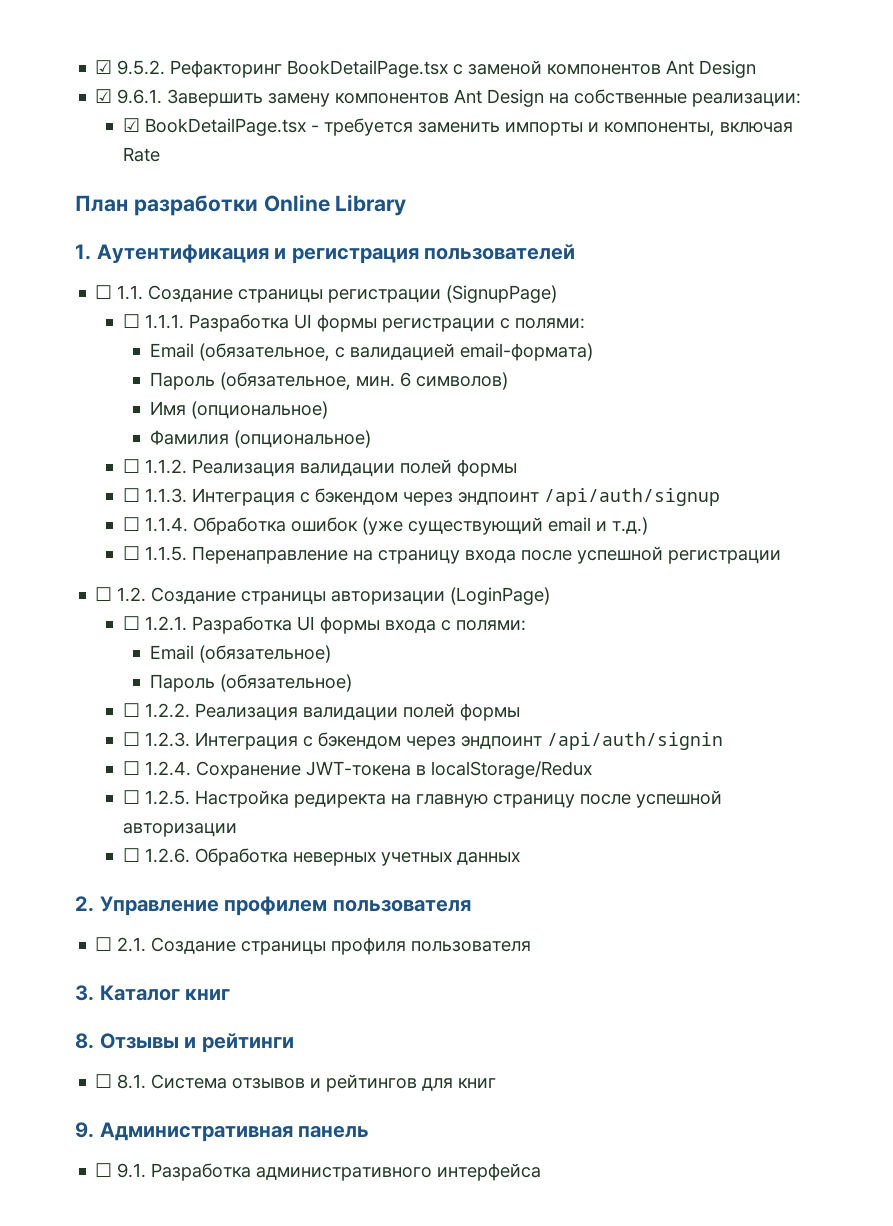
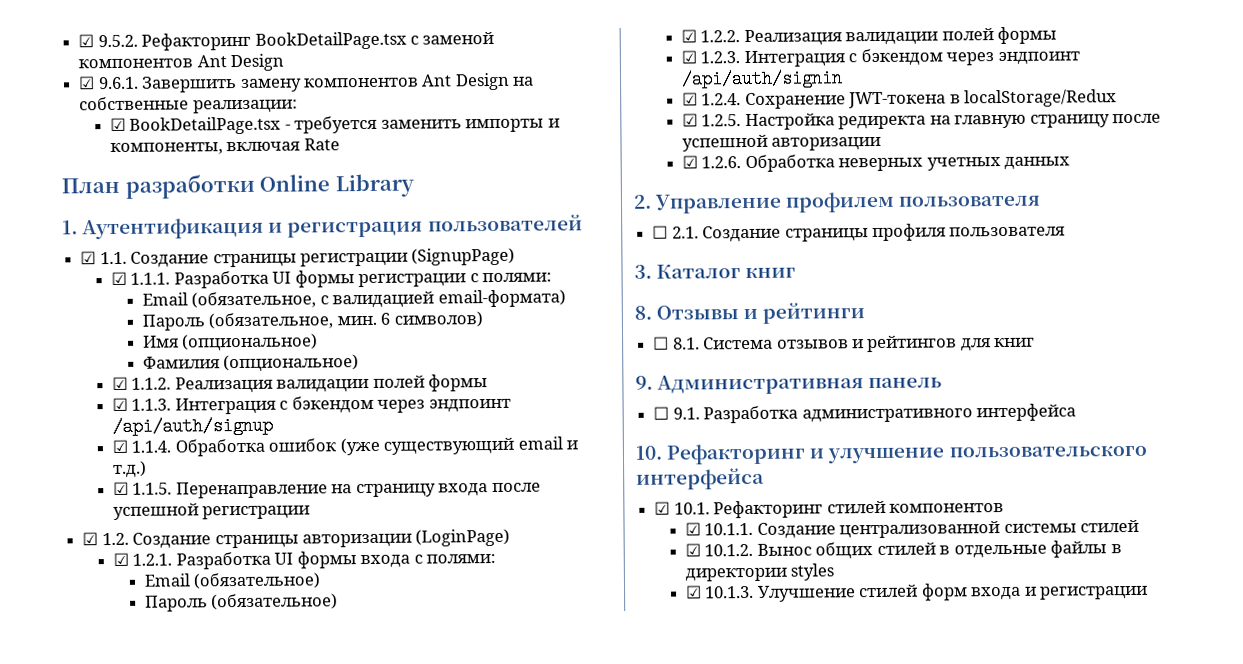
[95,285,113,299] ☐ -> [80,251,97,265] ☑
[122,314,140,328] ☐ -> [110,271,127,286] ☑
[122,459,140,473] ☐ -> [111,376,128,391] ☑
[122,488,140,502] ☐ -> [111,397,128,412] ☑
[122,517,140,531] ☐ -> [111,439,128,454] ☑
[122,546,140,560] ☐ -> [112,481,129,496] ☑
[95,587,113,601] ☐ -> [82,532,99,546] ☑
[122,616,140,630] ☐ -> [112,552,129,567] ☑
[122,703,140,717] ☐ -> [680,29,697,43] ☑
[122,732,140,746] ☐ -> [680,50,697,64] ☑
[122,761,140,775] ☐ -> [681,92,698,106] ☑
[122,790,140,804] ☐ -> [681,113,698,127] ☑
[122,848,140,862] ☐ -> [681,155,698,169] ☑
(542, 1172) none -> [635,443,1147,465] [636,467,765,490] [654,500,1004,519] [684,519,1140,539] [684,540,1122,560] [684,563,835,582] [684,583,1149,602] // 10. Рефакторинг и улучшение пользовательского интерфейса // ☑ 10.1. Рефакторинг стилей компонентов // ☑ 10.1.1. Создание централизованной системы стилей // ☑ 10.1.2. Вынос общих стилей в отдельные файлы в директории styles // ☑ 10.1.3. Улучшение стилей форм входа и регистрации

